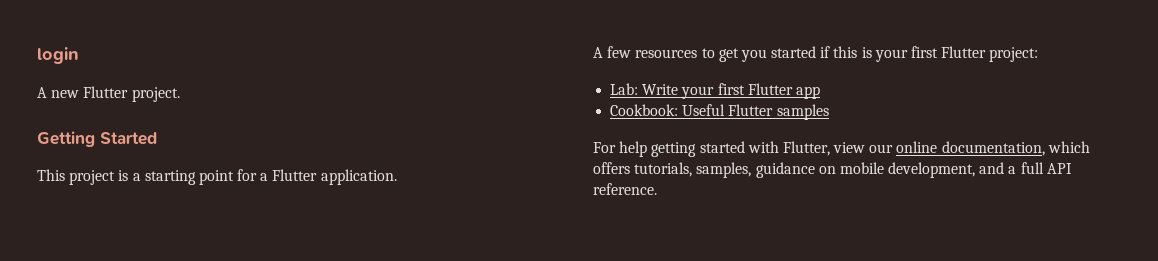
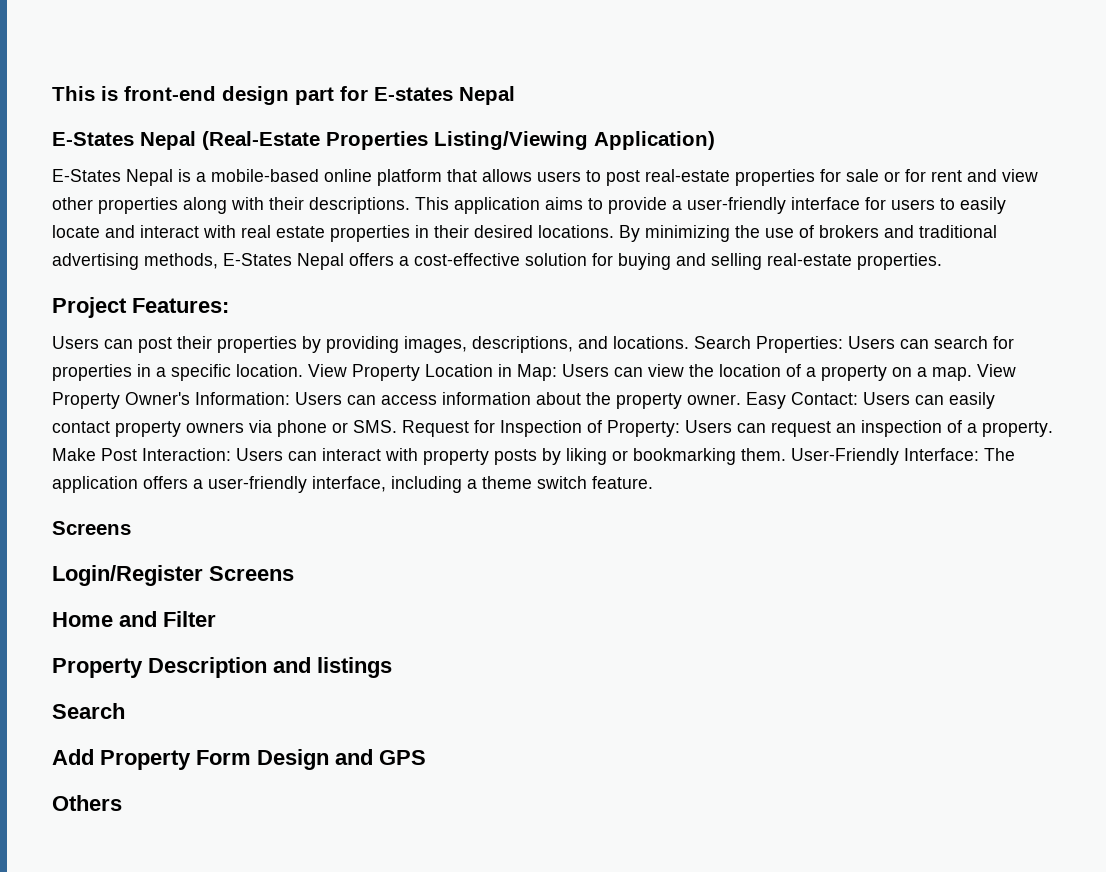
[37,47,79,64] [37,86,180,102] [37,131,157,147] [37,169,397,185] [593,46,1039,62] [610,83,820,99] [610,104,829,120] [593,141,1090,157] [593,162,1072,178] [593,183,657,195] login // A new Flutter project. // Getting Started // This project is a starting point for a Flutter application. // A few resources to get you started if this is your first Flutter project: // Lab: Write your first Flutter app // Cookbook: Useful Flutter samples // For help getting started with Flutter, view our online documentation, which offers tutorials, samples, guidance on mobile development, and a full API reference. -> [52,86,515,105] [52,131,715,150] [52,169,1038,186] [52,197,1006,214] [52,225,997,242] [52,253,942,270] [52,297,229,318] [52,336,1014,353] [52,364,1016,381] [52,392,995,409] [52,420,1053,437] [52,448,1015,465] [52,476,653,493] [52,521,131,535] [52,565,294,586] [52,611,216,627] [52,657,392,678] [52,703,125,719] [52,749,426,770] [52,795,122,811] This is front-end design part for E-states Nepal // E-States Nepal (Real-Estate Properties Listing/Viewing Application) // E-States Nepal is a mobile-based online platform that allows users to post real-estate properties for sale or for rent and view other properties along with their descriptions. This application aims to provide a user-friendly interface for users to easily locate and interact with real estate properties in their desired locations. By minimizing the use of brokers and traditional advertising methods, E-States Nepal offers a cost-effective solution for buying and selling real-estate properties. // Project Features: // Users can post their properties by providing images, descriptions, and locations. Search Properties: Users can search for properties in a specific location. View Property Location in Map: Users can view the location of a property on a map. View Property Owner's Information: Users can access information about the property owner. Easy Contact: Users can easily contact property owners via phone or SMS. Request for Inspection of Property: Users can request an inspection of a property. Make Post Interaction: Users can interact with property posts by liking or bookmarking them. User-Friendly Interface: The application offers a user-friendly interface, including a theme switch feature. // Screens // Login/Register Screens // Home and Filter // Property Description and listings // Search // Add Property Form Design and GPS // Others

